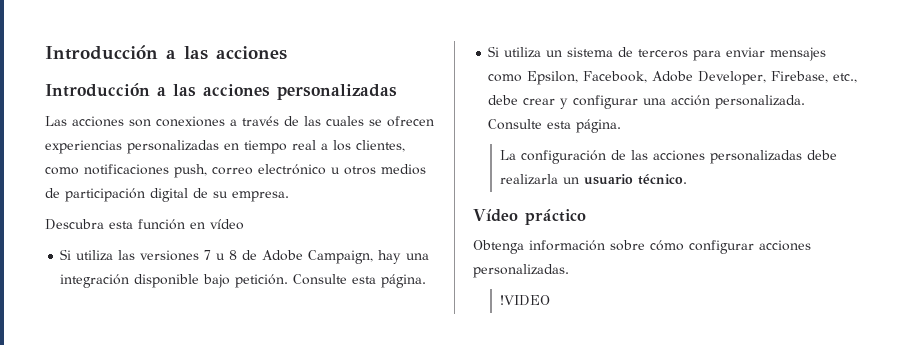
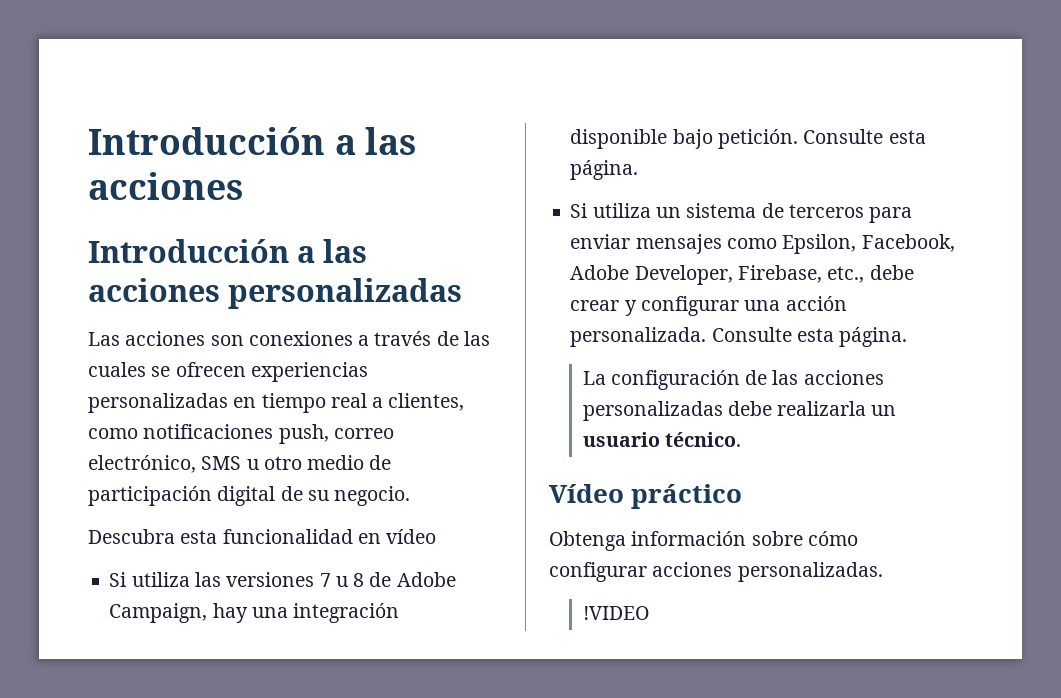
[333,140,351,151] los -> (384, 402) none
[258,164,426,175] electrónico u otros medios -> [88,455,365,473] electrónico, SMS u otro medio
[232,191,289,202] empresa. -> [334,486,411,506] negocio.
[138,219,185,230] función -> [222,529,353,544] funcionalidad

